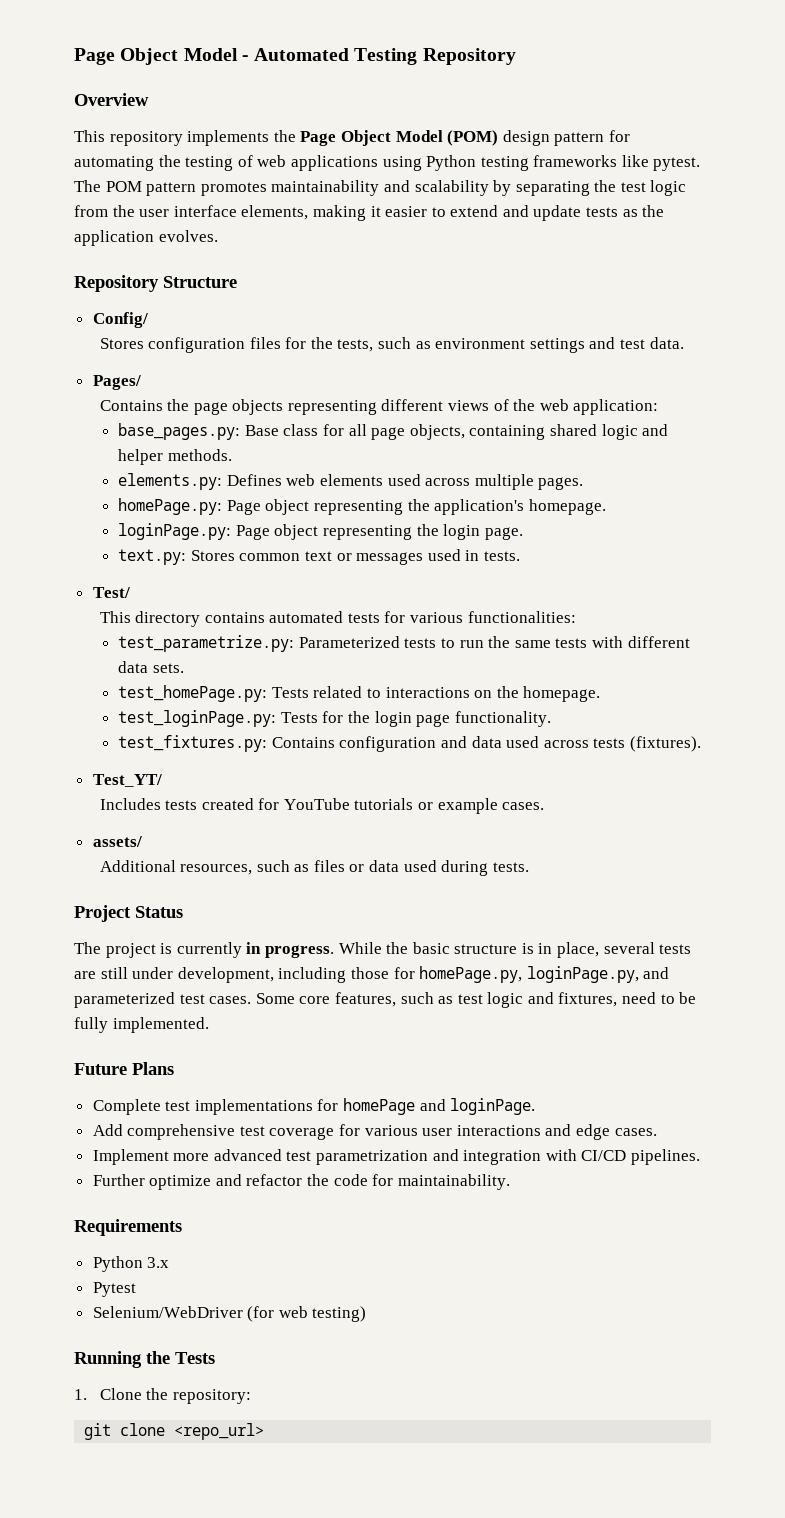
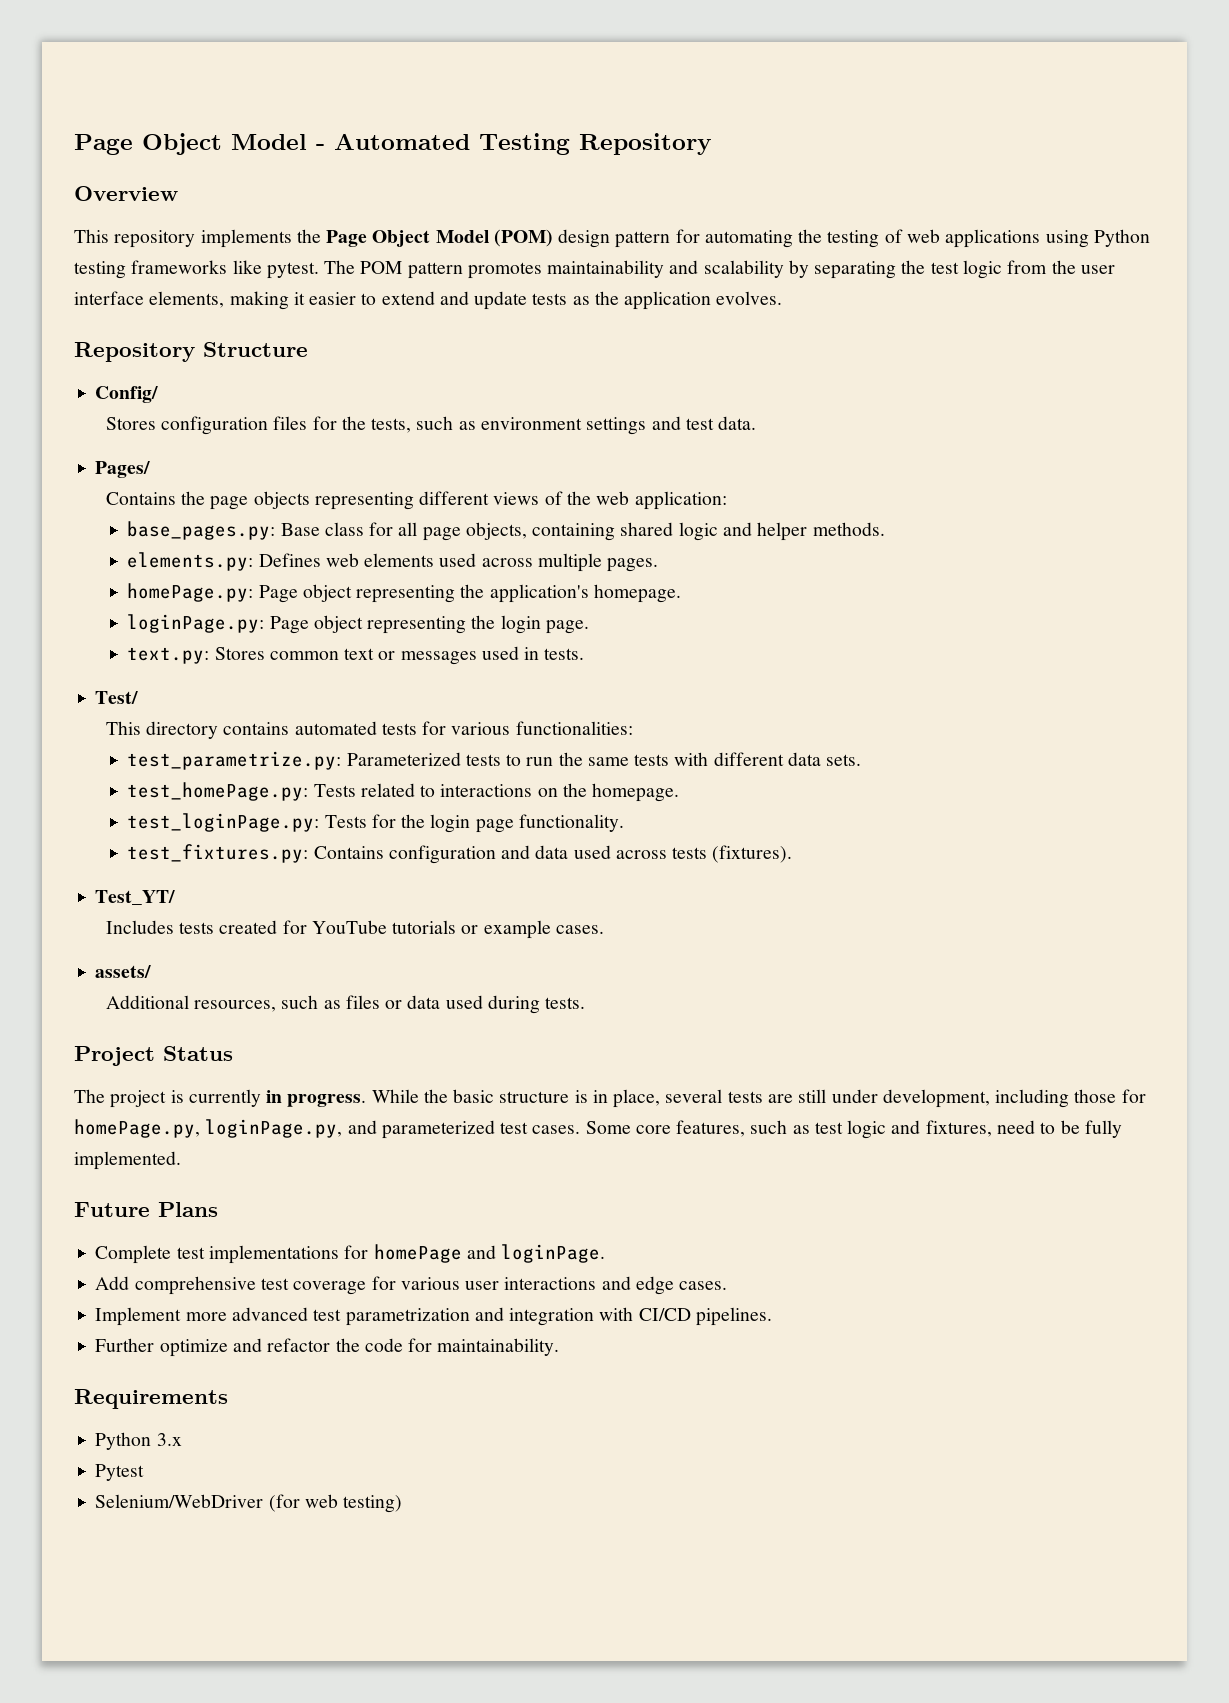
[74,1351,215,1368] [74,1388,251,1404] [84,1423,265,1440] // Running the Tests // 1. Clone the repository: // git clone <repo_url> -> (403, 1504) none

